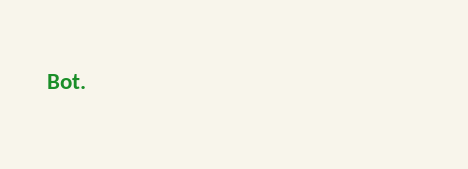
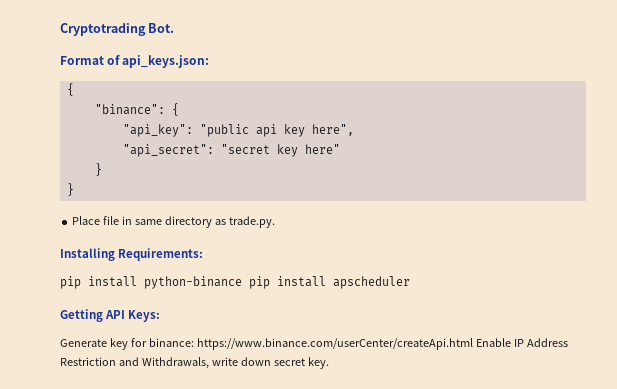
(47, 81) none -> [60,23,146,36] Cryptotrading
(86, 81) none -> [60,55,210,68] [66,83,74,96] [94,103,179,116] [122,124,354,137] [122,144,340,157] [94,163,102,176] [66,183,74,196] [72,216,275,228] [60,248,204,261] [60,276,410,289] [60,309,161,322] [60,338,568,350] [60,357,329,369] // Format of api_keys.json: // { // "binance": { // "api_key": "public api key here", // "api_secret": "secret key here" // } // } // Place file in same directory as trade.py. // Installing Requirements: // pip install python-binance pip install apscheduler // Getting API Keys: // Generate key for binance: https://www.binance.com/userCenter/createApi.html Enable IP Address Restriction and Withdrawals, write down secret key.

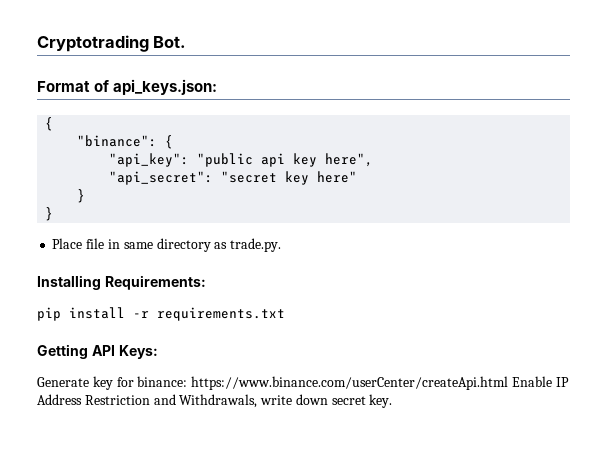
[144,276,410,289] python-binance pip install apscheduler -> [133,307,285,321] -r requirements.txt

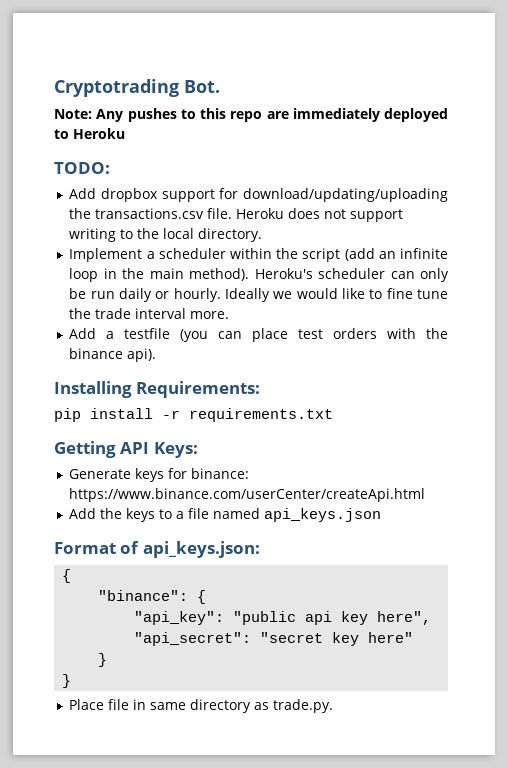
(187, 42) none -> [54,108,448,122] [54,128,125,139] [54,162,110,174] [69,188,448,202] [69,208,404,222] [69,228,263,242] [69,248,448,262] [69,268,449,282] [69,288,448,302] [69,308,230,319] [69,328,449,342] [69,348,157,362] [54,381,261,398] [54,408,333,422] [54,441,198,458] [69,468,250,482] [69,488,426,502] [69,508,382,522] // Note: Any pushes to this repo are immediately deployed to Heroku // TODO: // Add dropbox support for download/updating/uploading the transactions.csv file. Heroku does not support writing to the local directory. // Implement a scheduler within the script (add an infinite loop in the main method). Heroku's scheduler can only be run daily or hourly. Ideally we would like to fine tune the trade interval more. // Add a testfile (you can place test orders with the binance api). // Installing Requirements: // pip install -r requirements.txt // Getting API Keys: // Generate keys for binance: https://www.binance.com/userCenter/createApi.html // Add the keys to a file named api_keys.json
[37,275,206,290] [37,307,285,321] [37,344,158,359] [37,376,569,390] [37,394,393,408] // Installing Requirements: // pip install -r requirements.txt // Getting API Keys: // Generate key for binance: https://www.binance.com/userCenter/createApi.html Enable IP Address Restriction and Withdrawals, write down secret key. -> (334, 706) none

